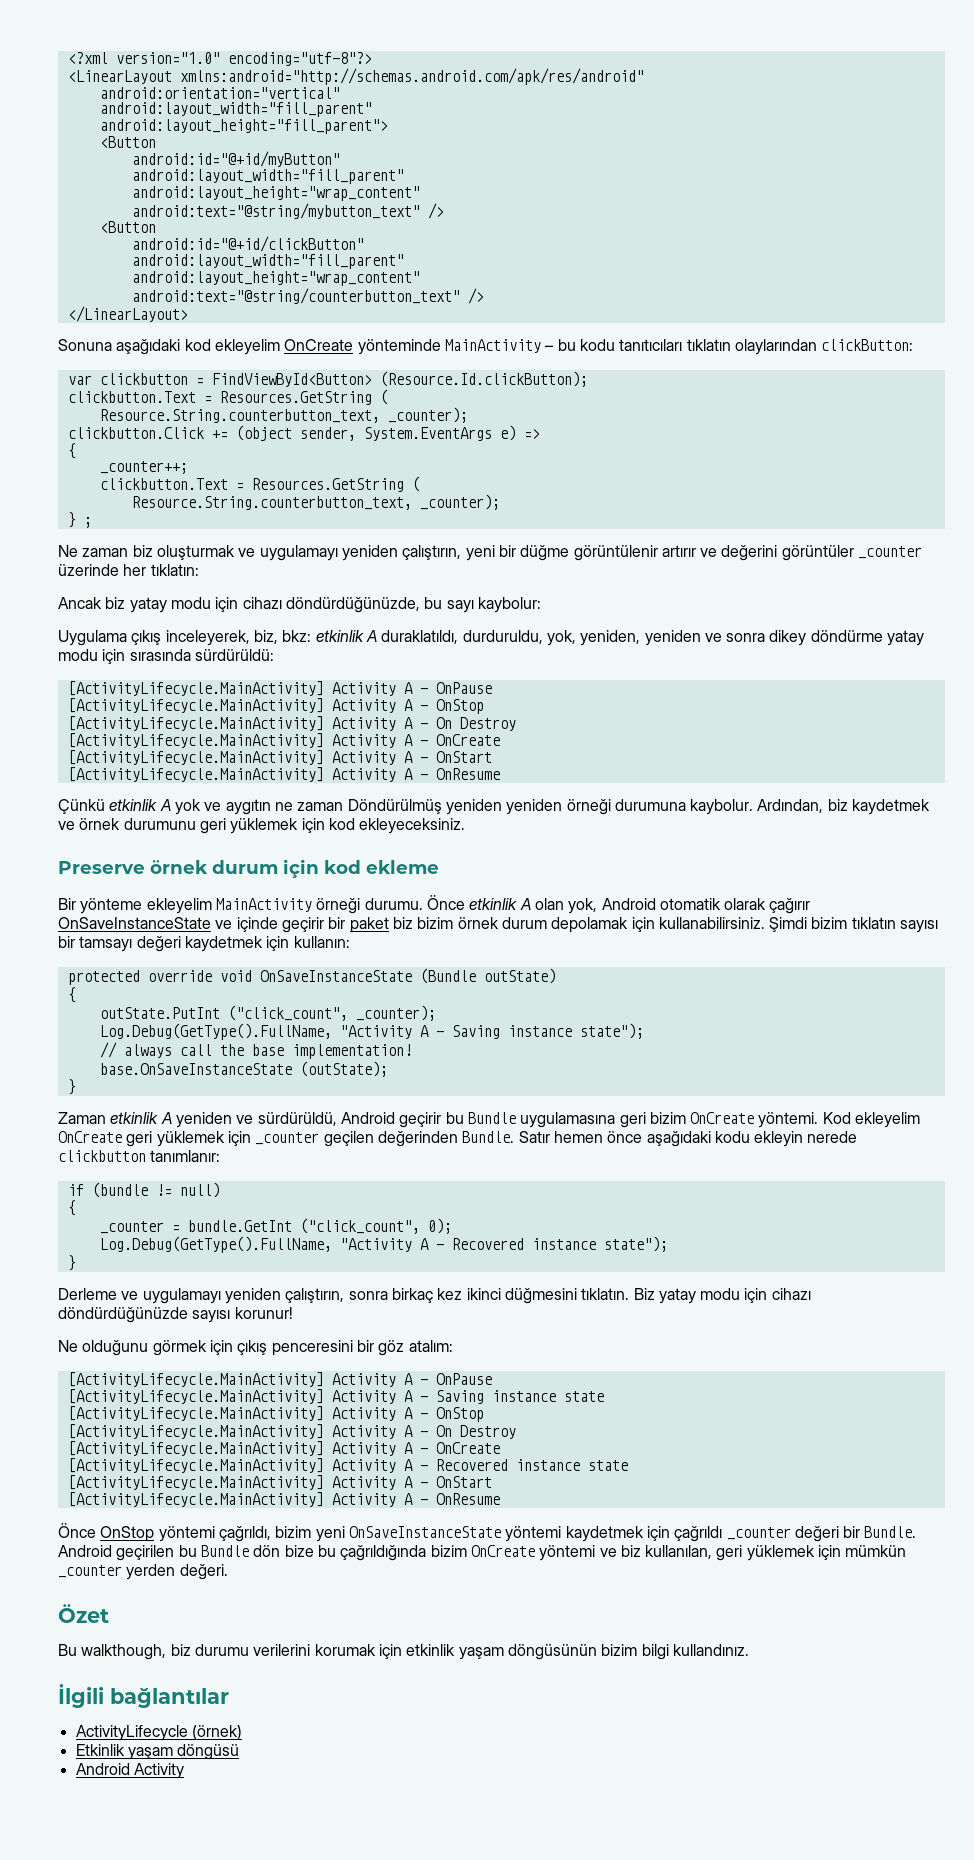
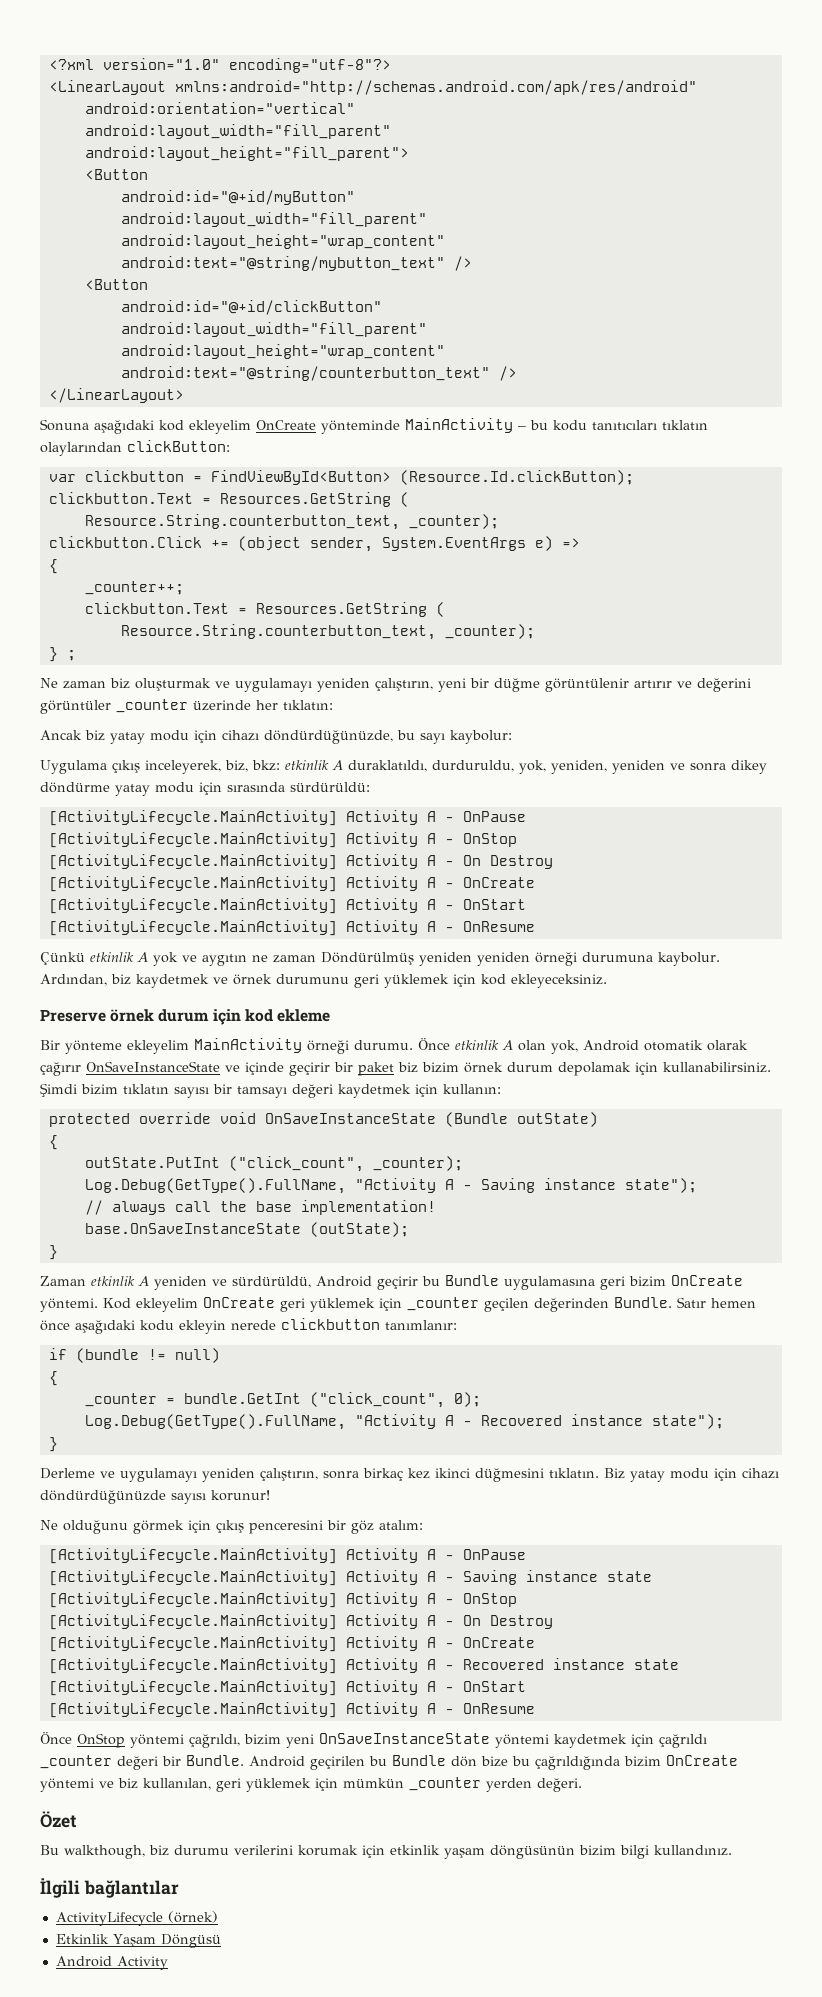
[127,1744,240,1760] yaşam döngüsü -> [112,1934,221,1948] Yaşam Döngüsü

